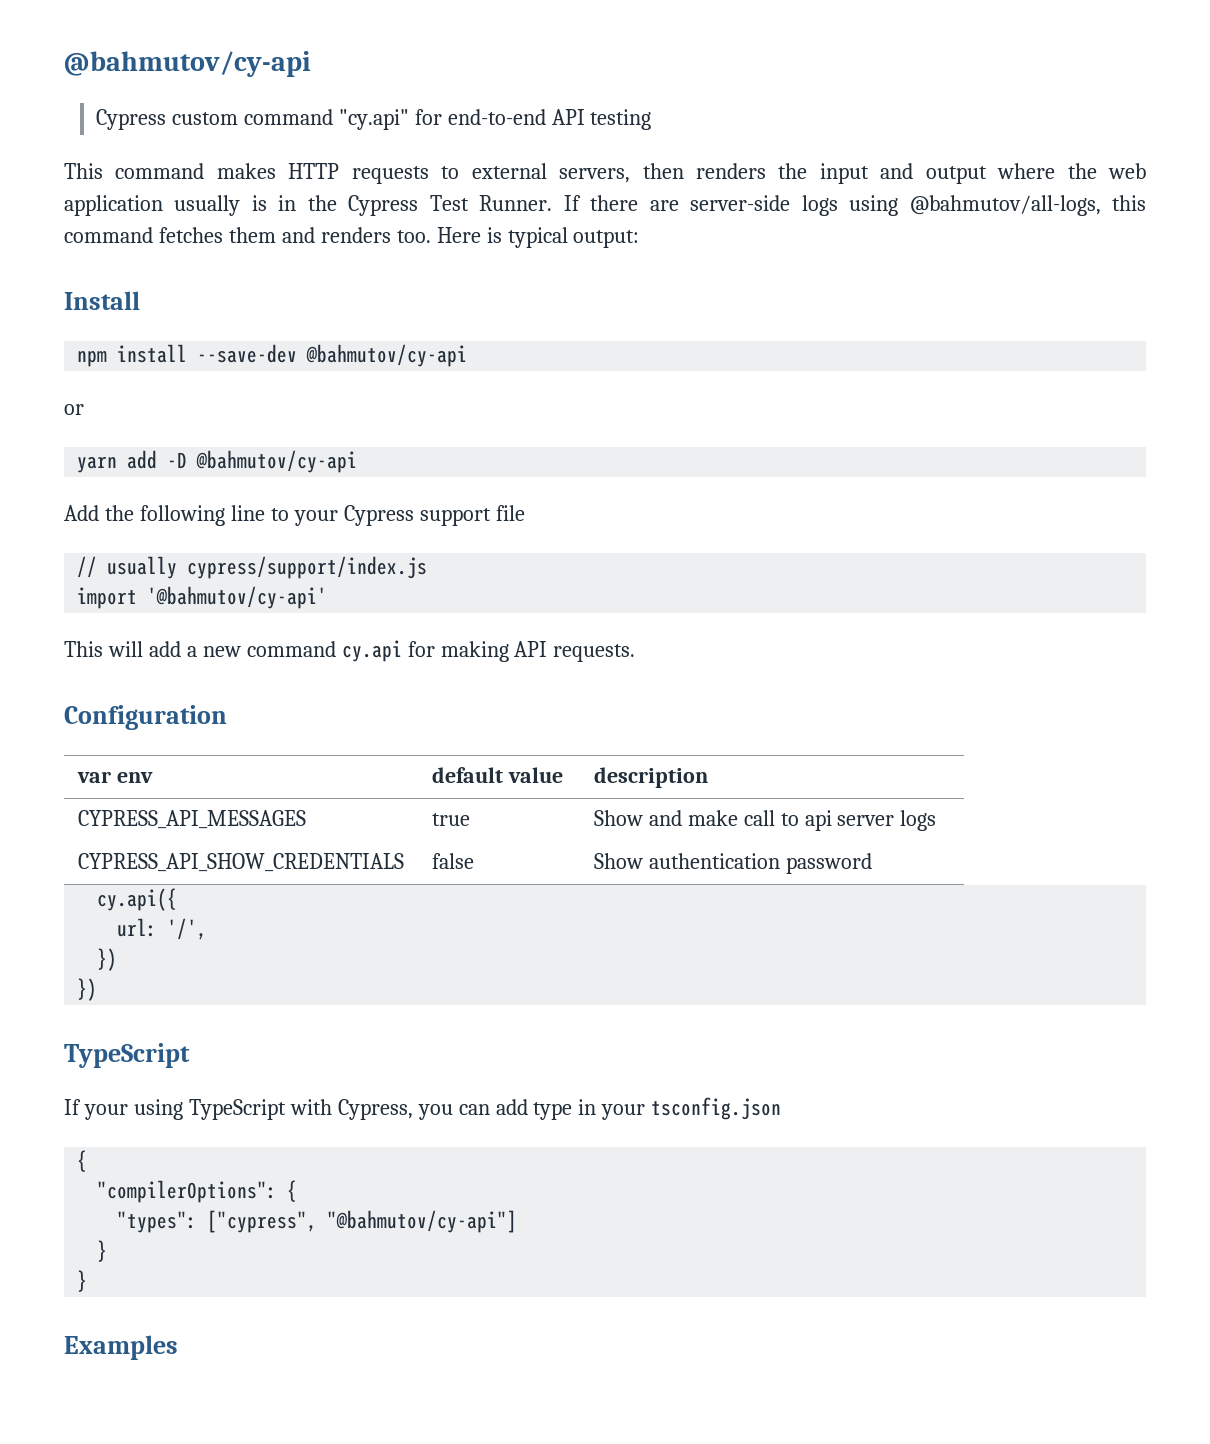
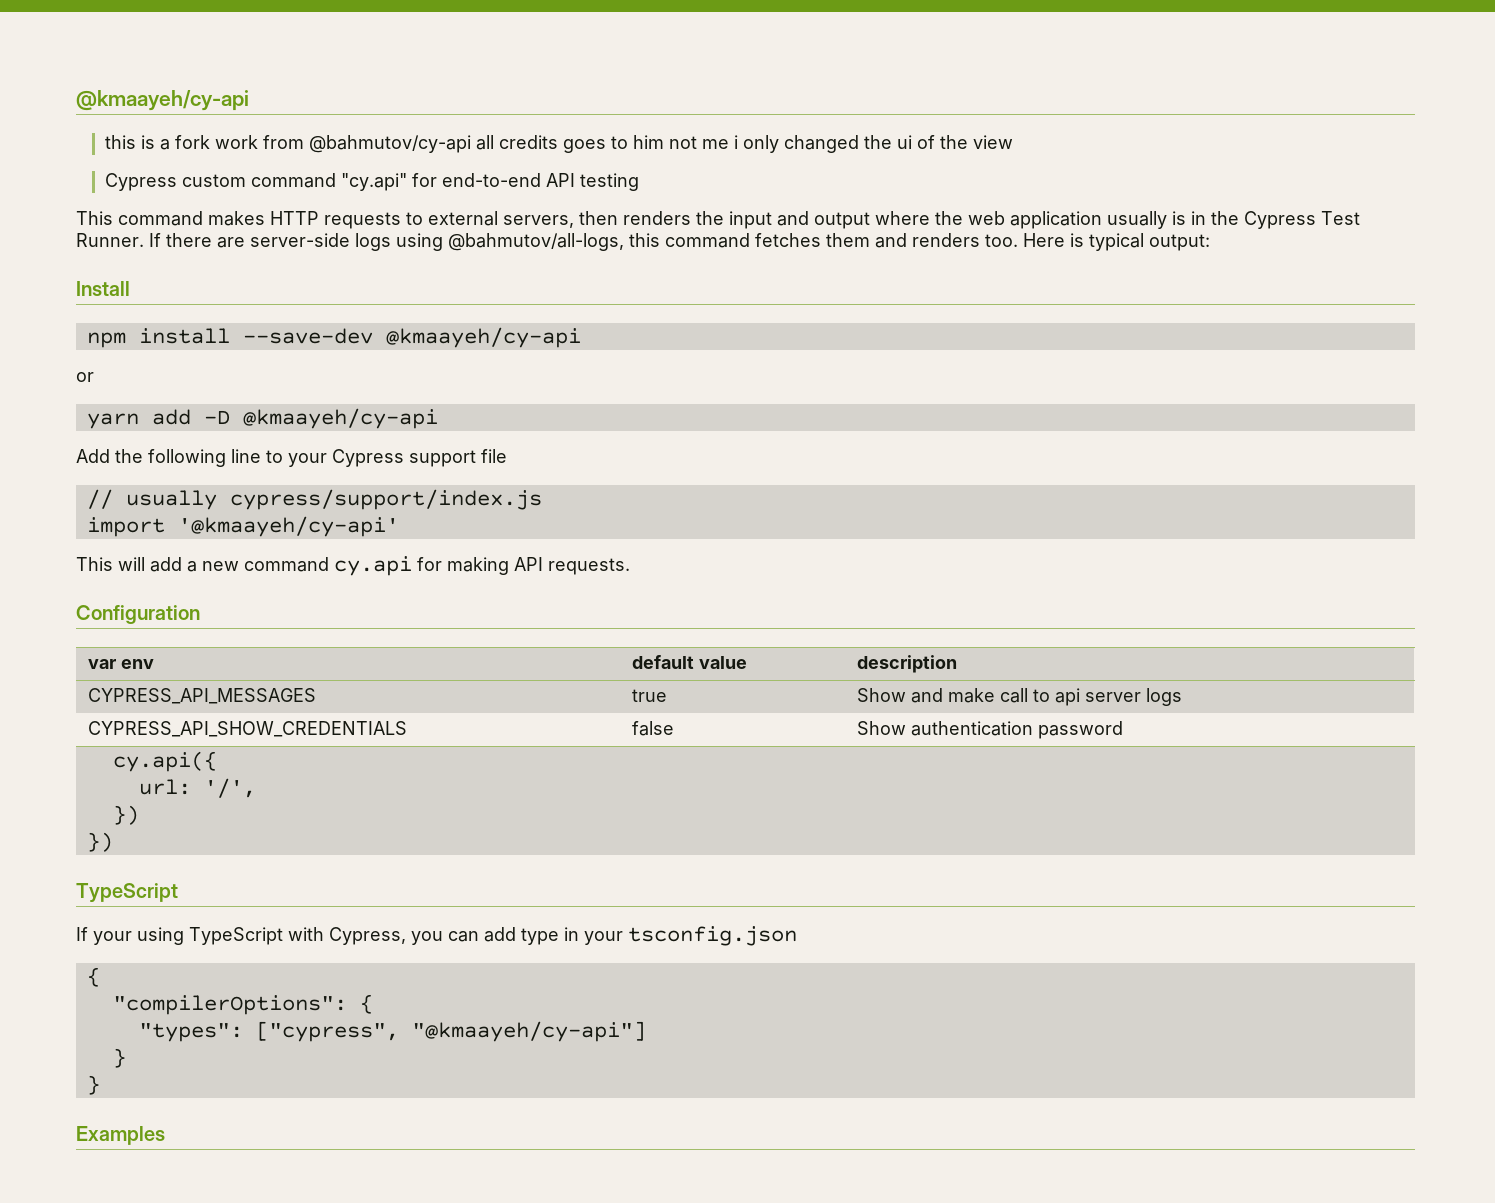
[64,51,311,77] @bahmutov/cy-api -> [76,90,249,111] [104,135,1013,153] @kmaayeh/cy-api // this is a fork work from @bahmutov/cy-api all credits goes to him not me i only changed the ui of the view
[306,344,468,367] @bahmutov/cy-api -> [385,327,581,348] @kmaayeh/cy-api
[196,450,358,473] @bahmutov/cy-api -> [242,408,438,429] @kmaayeh/cy-api
[147,586,328,609] '@bahmutov/cy-api' -> [177,516,399,537] '@kmaayeh/cy-api'
[327,1210,518,1233] "@bahmutov/cy-api"] -> [411,1021,646,1042] "@kmaayeh/cy-api"]

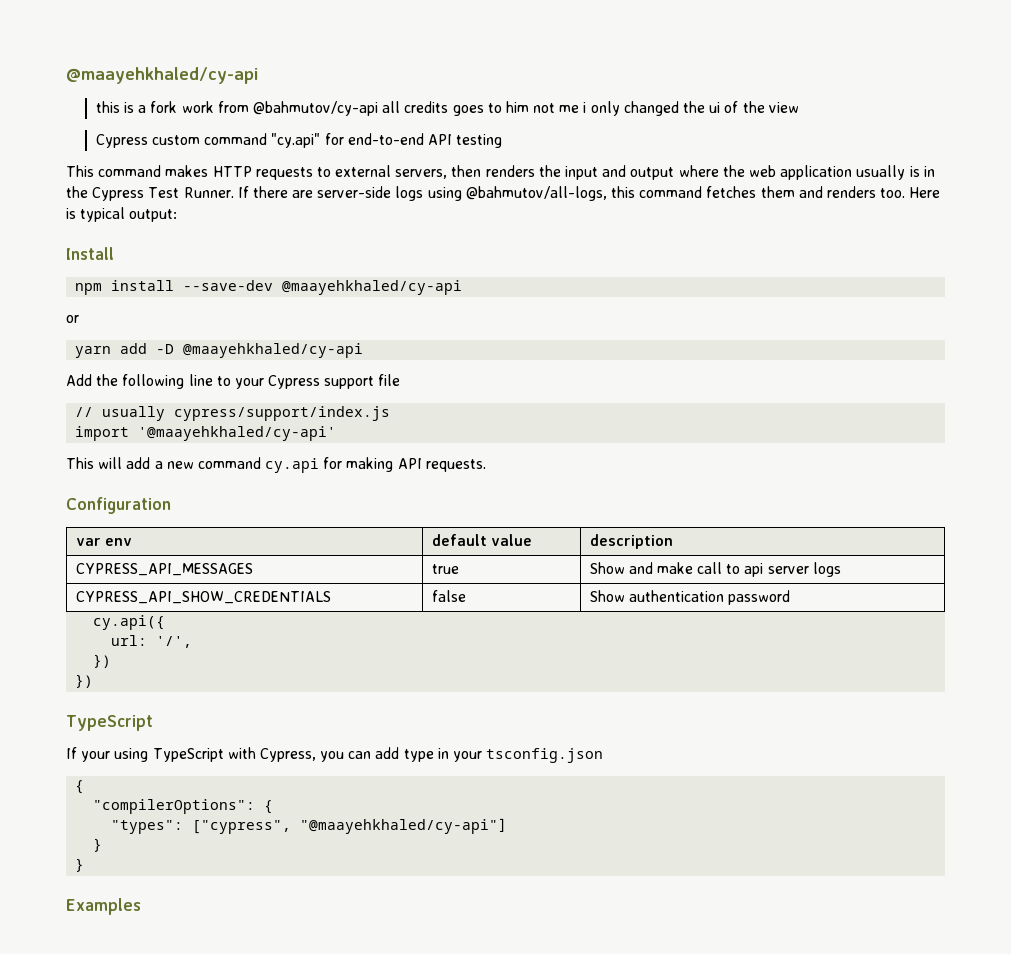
[76,90,249,111] @kmaayeh/cy-api -> [66,67,258,84] @maayehkhaled/cy-api
[385,327,581,348] @kmaayeh/cy-api -> [282,280,463,295] @maayehkhaled/cy-api
[242,408,438,429] @kmaayeh/cy-api -> [183,343,364,358] @maayehkhaled/cy-api
[177,516,399,537] '@kmaayeh/cy-api' -> [138,426,337,441] '@maayehkhaled/cy-api'
[411,1021,646,1042] "@kmaayeh/cy-api"] -> [300,818,508,834] "@maayehkhaled/cy-api"]

